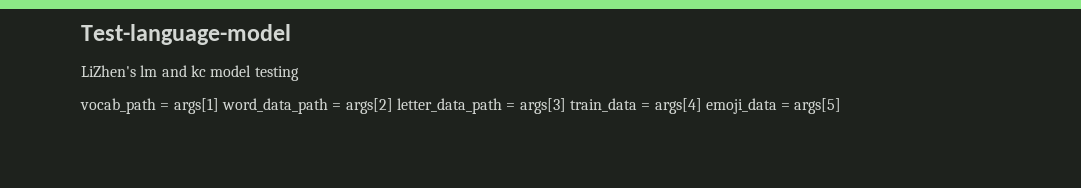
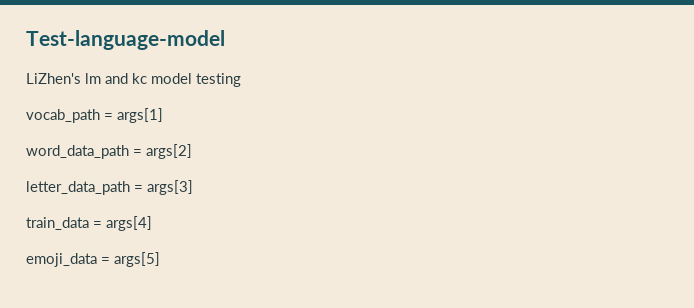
(219, 106) none -> (163, 115) //
(393, 106) none -> (192, 151) //
(566, 106) none -> (193, 187) //
(702, 106) none -> (152, 223) //

